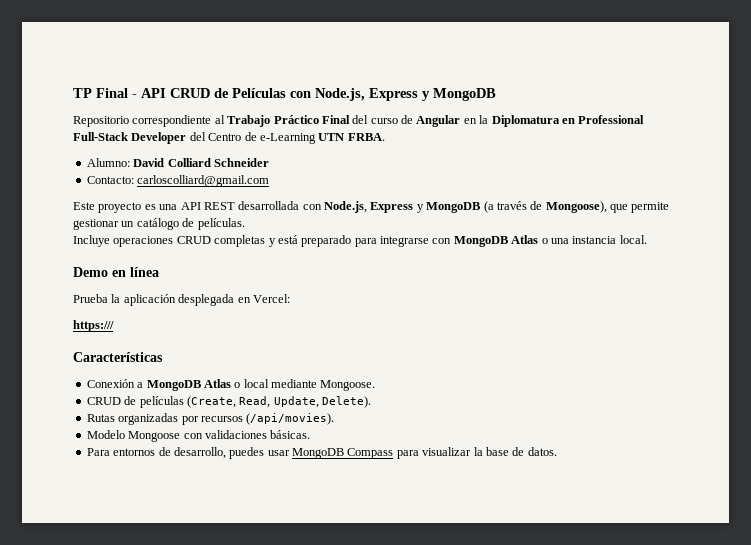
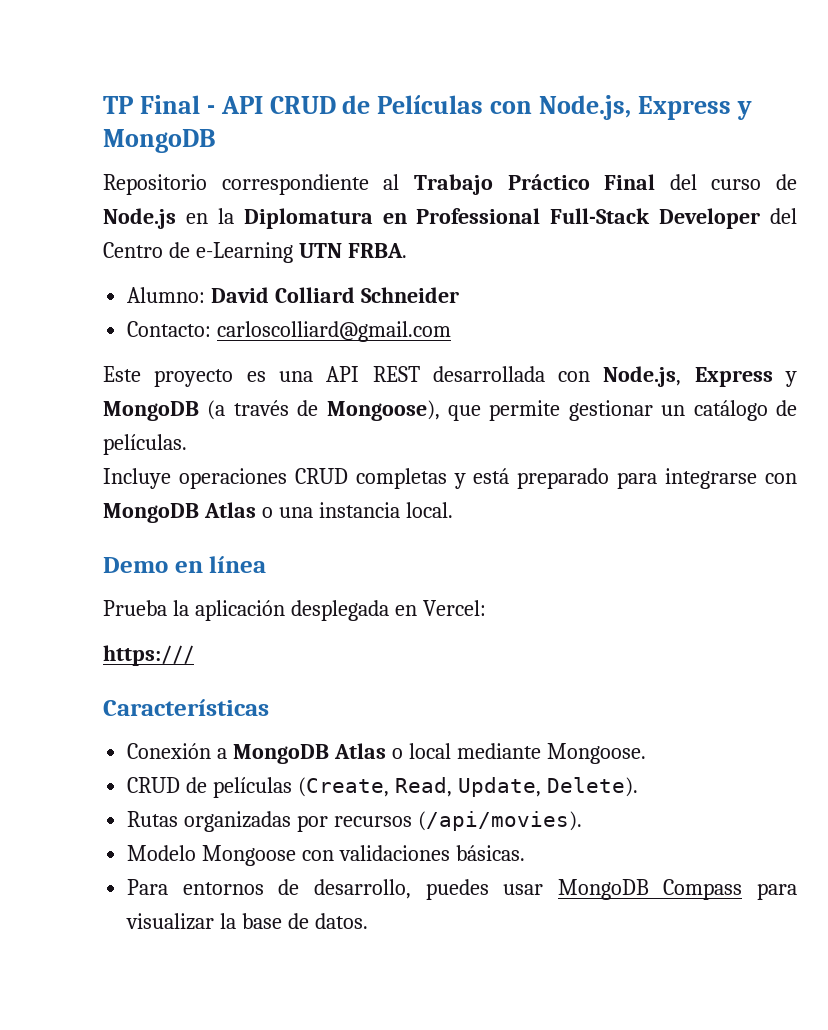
[416,115,461,127] Angular -> [103,208,176,229] Node.js

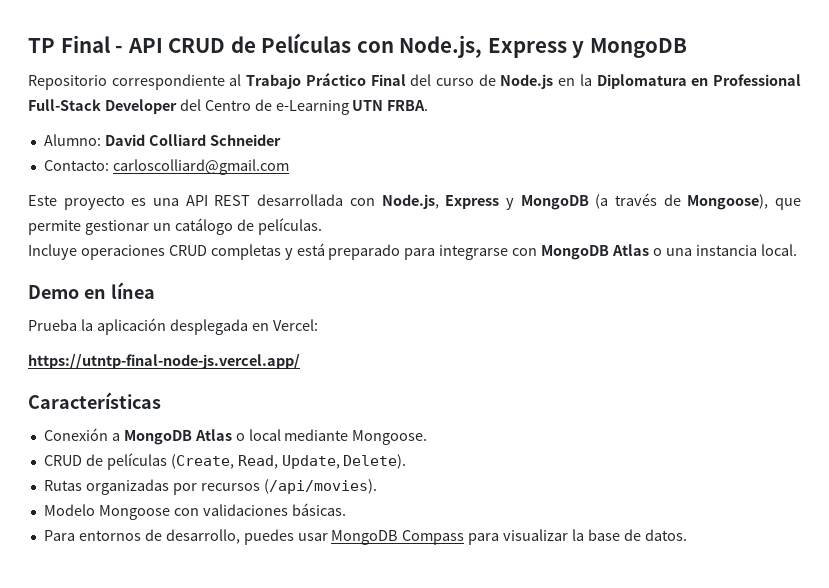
[103,645,194,666] https:/// -> [28,354,300,369] https://utntp-final-node-js.vercel.app/

